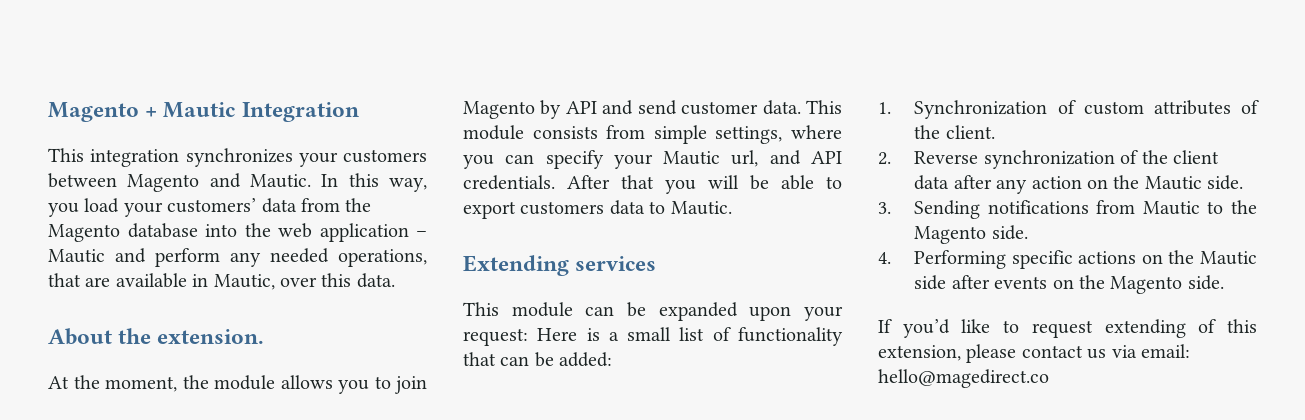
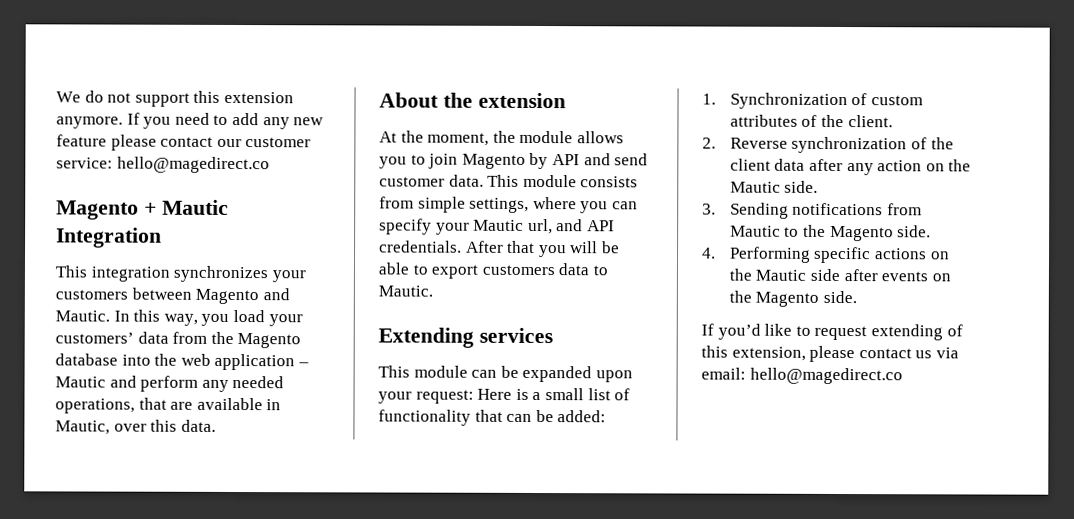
(48, 112) none -> [56,90,294,107] [56,112,325,130] [56,134,312,151] [56,156,270,174] We do not support this extension anymore. If you need to add any new feature please contact our customer service: hello@magedirect.co //
[157,329,265,344] extension. -> [477,92,566,109] extension

